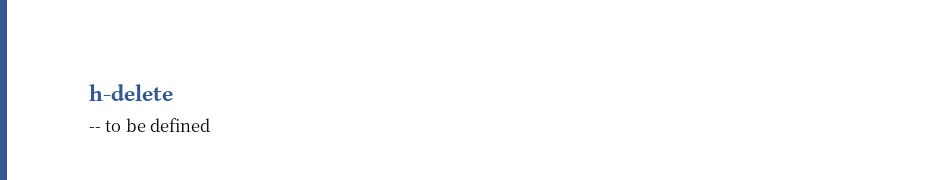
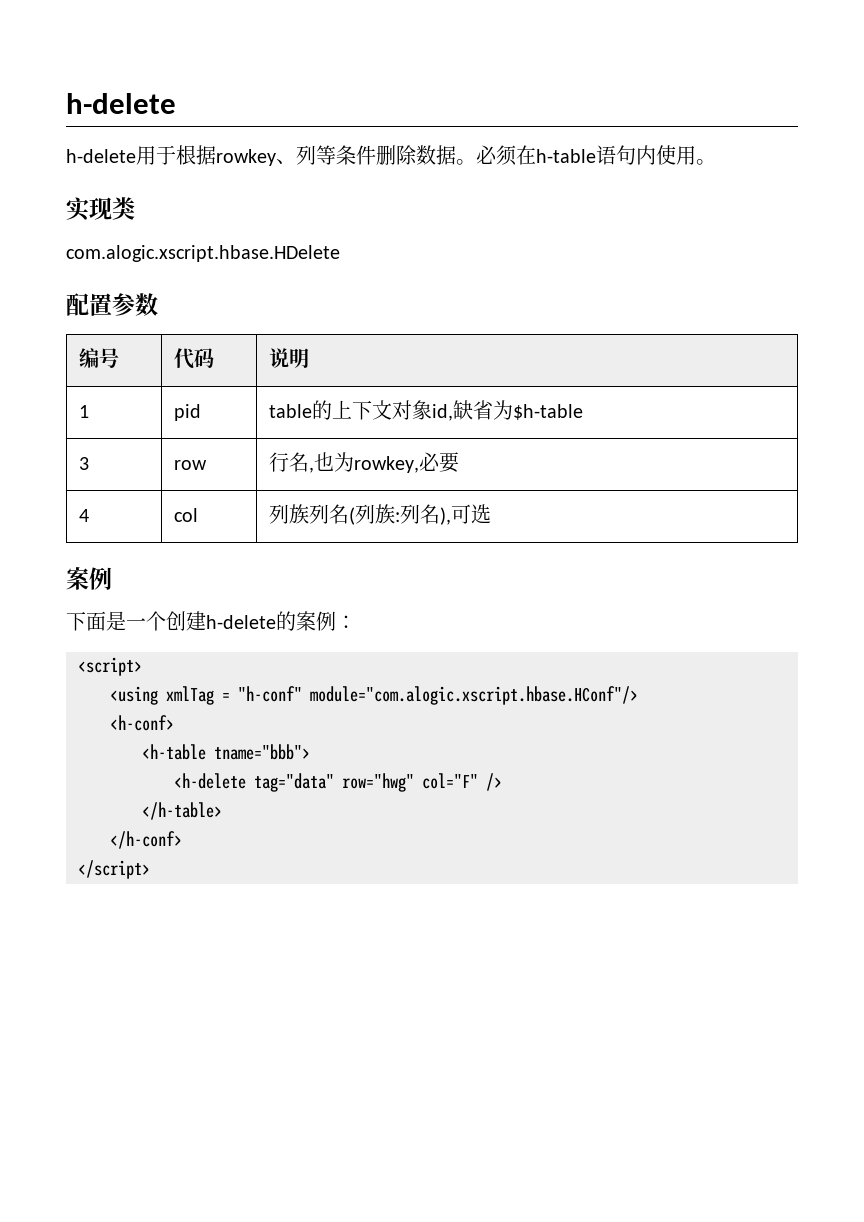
[89,118,211,132] -- to be defined -> [66,145,716,166] [66,197,135,221] [66,245,340,262] [66,293,158,316] [78,348,119,368] [173,348,214,369] [268,348,309,368] [78,405,89,418] [173,404,201,421] [268,400,583,421] [78,457,89,470] [173,460,207,470] [268,452,459,473] [78,509,89,522] [173,508,198,522] [268,504,491,525] [66,567,112,590] [66,611,356,631] [78,657,142,676] [110,686,638,705] [110,715,174,731] [142,744,310,760] [174,773,502,792] [142,802,222,820] [110,831,182,849] [78,860,150,879] h-delete用于根据rowkey、列等条件删除数据。必须在h-table语句内使用。 // 实现类 // com.alogic.xscript.hbase.HDelete // 配置参数 // 编号 | 代码 | 说明 // 1 | pid | table的上下文对象id,缺省为$h-table // 3 | row | 行名,也为rowkey,必要 // 4 | col | 列族列名(列族:列名),可选 // 案例 // 下面是一个创建h-delete的案例： // <script> // <using xmlTag = "h-conf" module="com.alogic.xscript.hbase.HConf"/> // <h-conf> // <h-table tname="bbb"> // <h-delete tag="data" row="hwg" col="F" /> // </h-table> // </h-conf> // </script>

